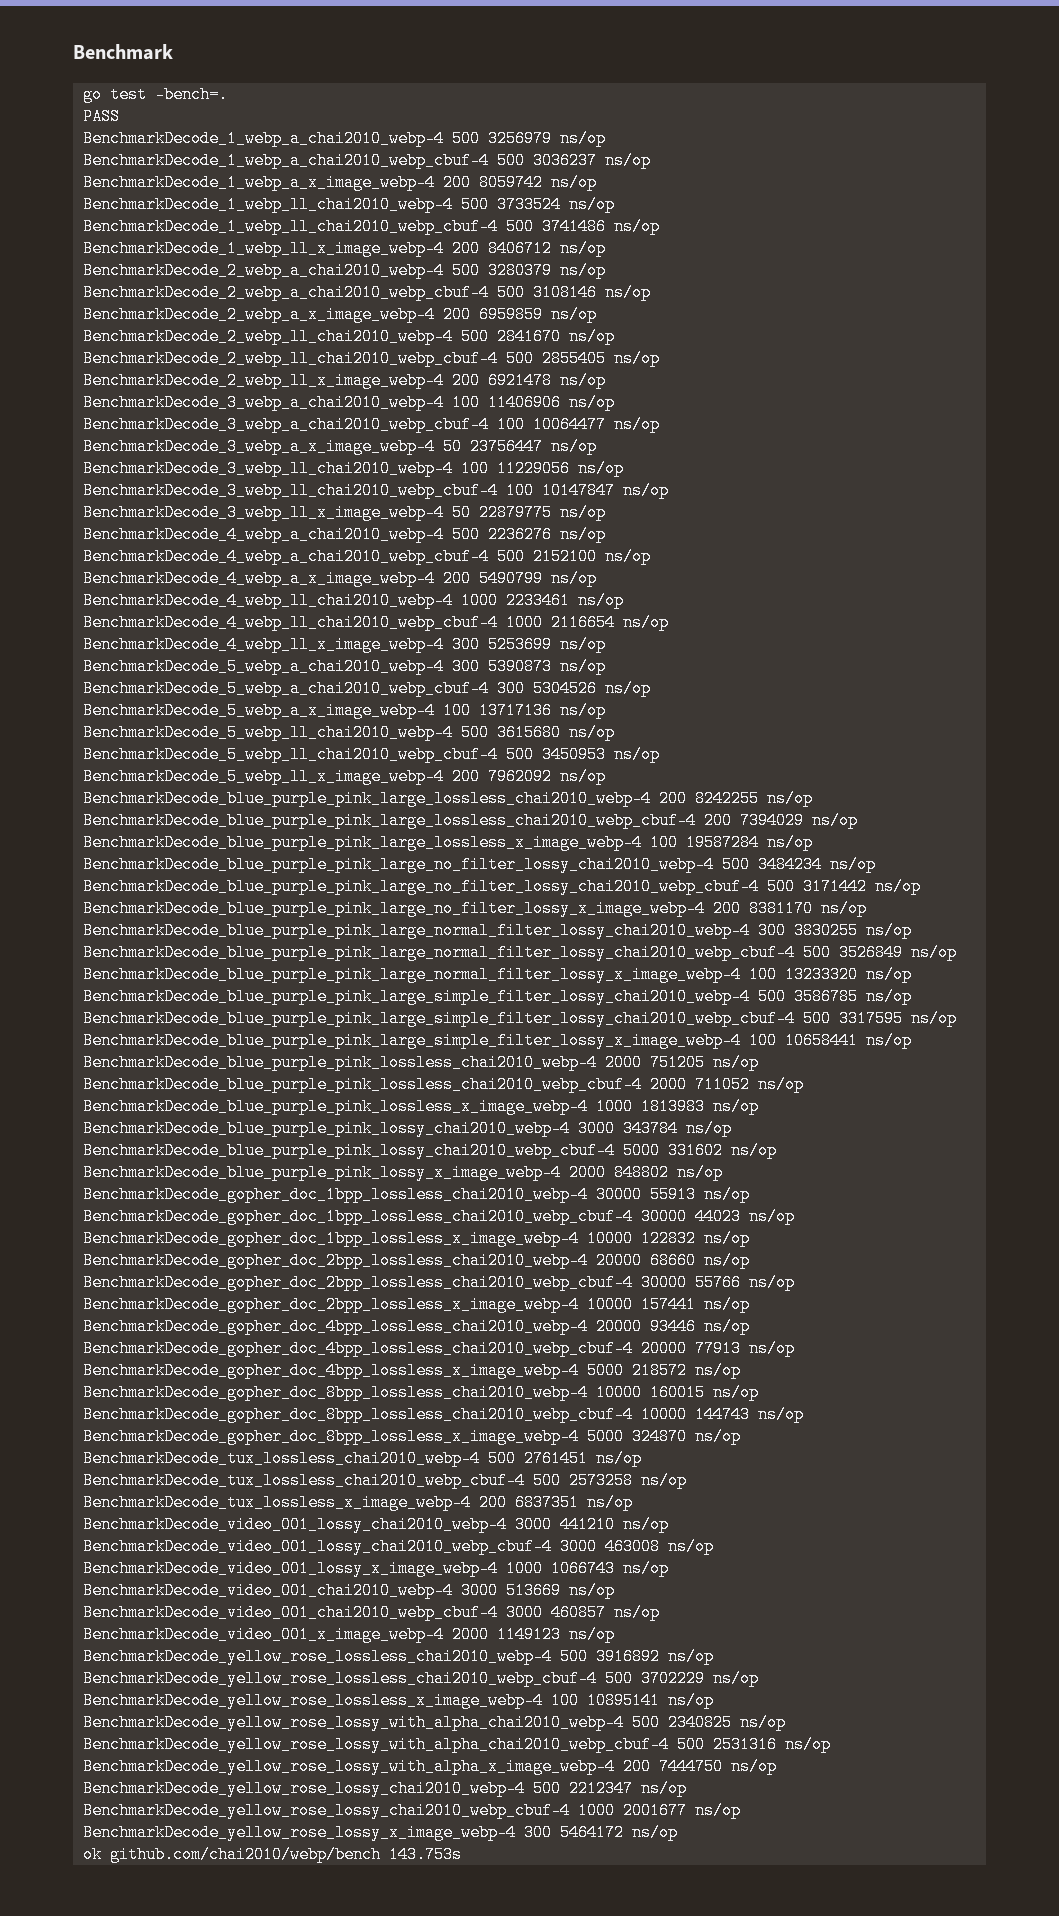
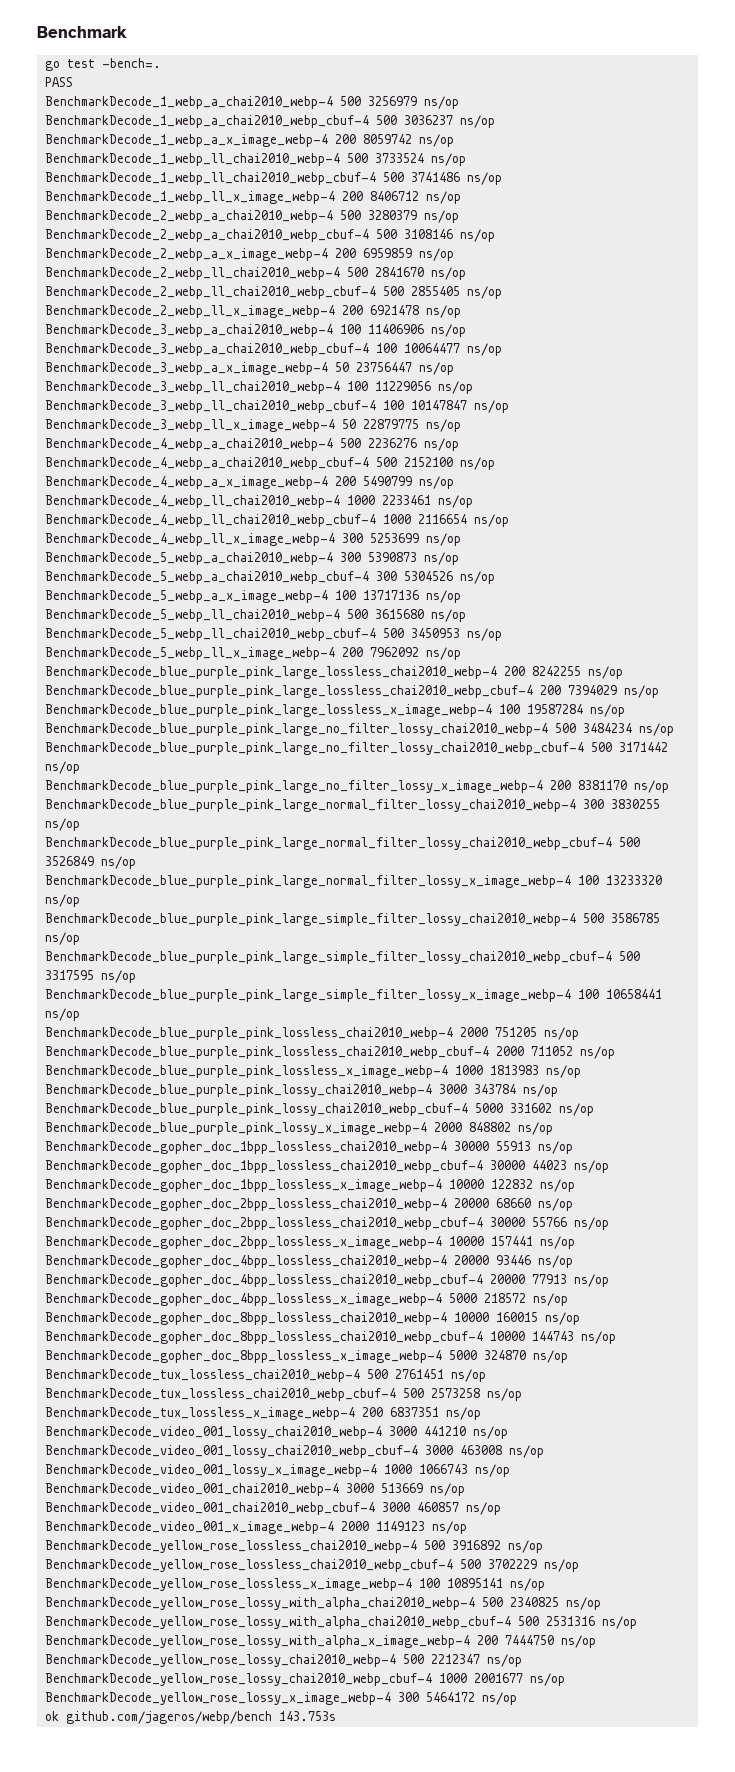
[109,1846,381,1863] github.com/chai2010/webp/bench -> [65,1711,272,1724] github.com/jageros/webp/bench

